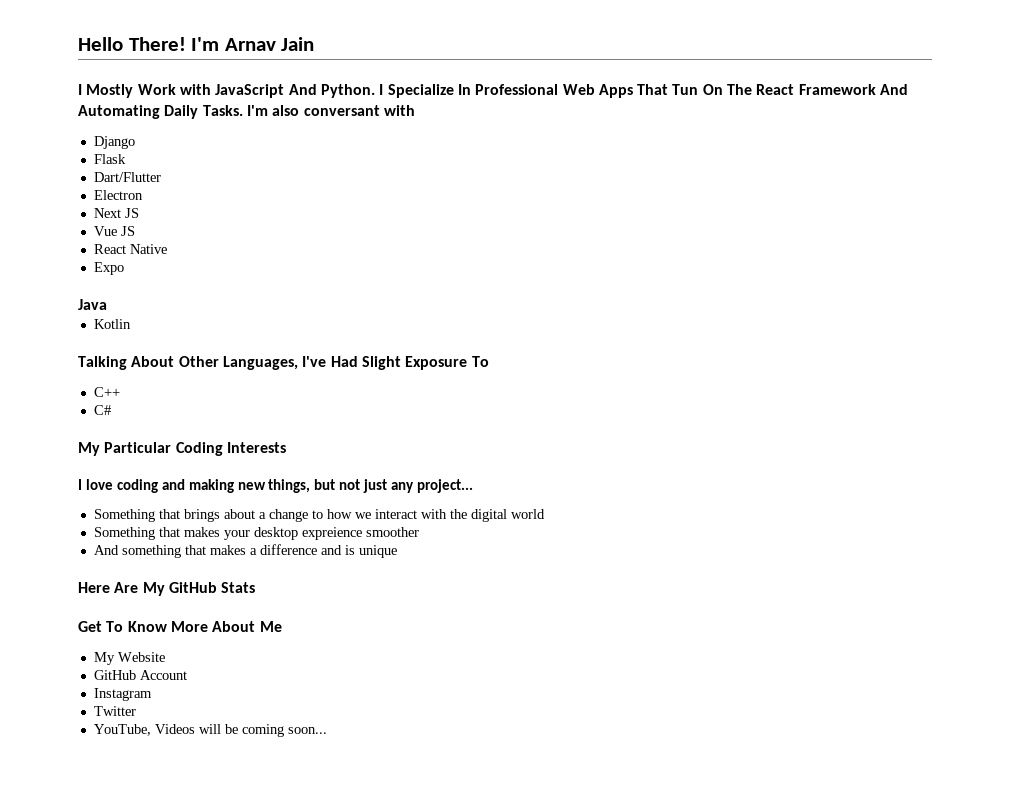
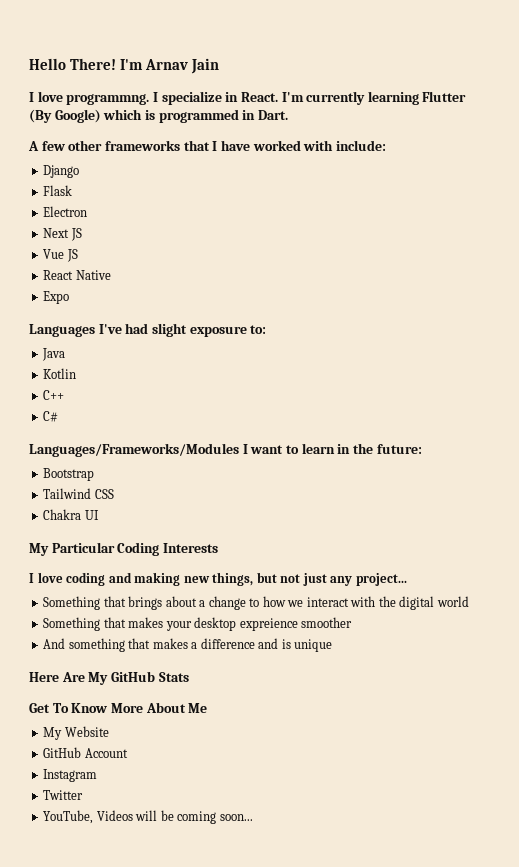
[86,84,909,98] [78,105,415,119] Mostly Work with JavaScript And Python. I Specialize In Professional Web Apps That Tun On The React Framework And Automating Daily Tasks. I'm also conversant with -> [37,91,467,105] [29,109,288,123] [28,140,386,151] love programmng. I specialize in React. I'm currently learning Flutter (By Google) which is programmed in Dart. // A few other frameworks that I have worked with include:
[93,172,161,182] // Dart/Flutter -> (73, 190) none
[78,299,107,310] [93,319,131,329] [78,356,489,370] [93,387,120,397] [93,405,111,415] Java // Kotlin // Talking About Other Languages, I've Had Slight Exposure To // C++ // C# -> [29,323,267,337] [42,348,66,361] [43,368,77,379] [43,390,65,400] [43,411,59,422] [29,443,422,457] [43,468,95,481] [43,488,114,499] [43,509,99,520] Languages I've had slight exposure to: // Java // Kotlin // C++ // C# // Languages/Frameworks/Modules I want to learn in the future: // Bootstrap // Tailwind CSS // Chakra UI

